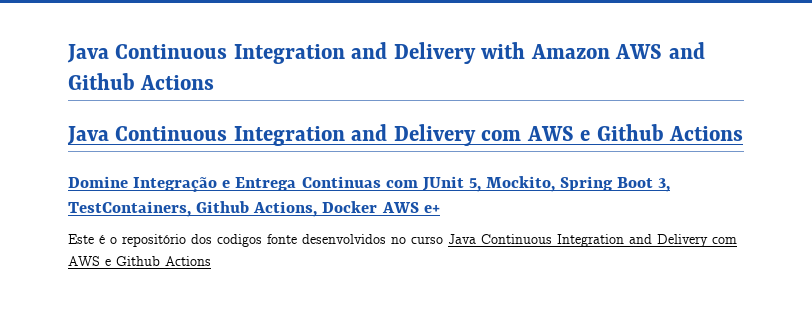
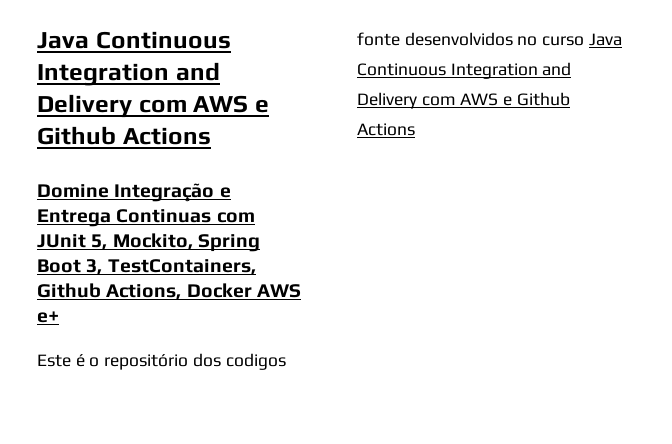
[67,42,705,64] [68,73,215,90] [67,124,476,146] Java Continuous Integration and Delivery with Amazon AWS and Github Actions // Java Continuous Integration and Delivery -> [37,31,231,49] [37,62,220,86] [37,94,132,118] Java Continuous Integration and Delivery

